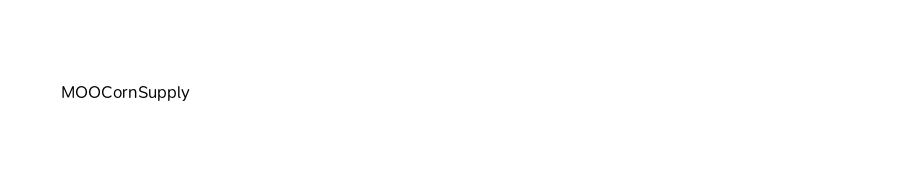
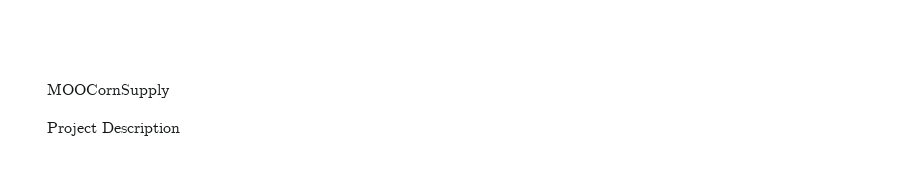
(190, 94) none -> [47,122,180,136] // Project Description

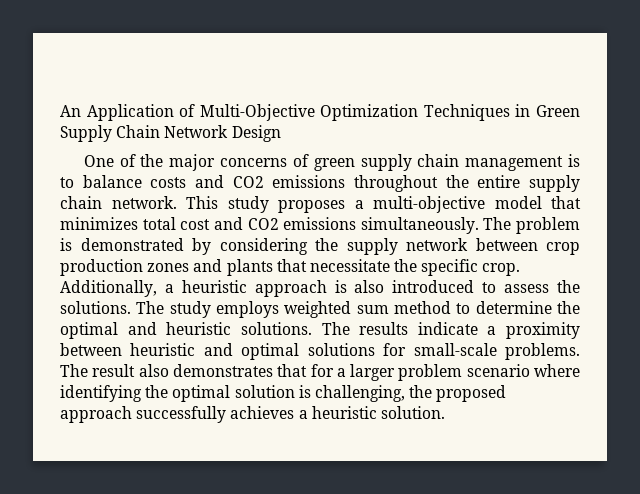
[47,83,170,98] [47,122,180,136] MOOCornSupply // Project Description -> [60,104,580,121] [60,125,281,142] [83,154,580,171] [60,175,580,192] [60,196,581,213] [60,217,580,234] [60,238,580,255] [60,259,521,276] [60,280,581,297] [60,301,580,318] [60,322,580,339] [60,343,580,360] [60,364,580,381] [60,385,507,402] [60,406,445,423] An Application of Multi-Objective Optimization Techniques in Green Supply Chain Network Design // One of the major concerns of green supply chain management is to balance costs and CO2 emissions throughout the entire supply chain network. This study proposes a multi-objective model that minimizes total cost and CO2 emissions simultaneously. The problem is demonstrated by considering the supply network between crop production zones and plants that necessitate the specific crop. Additionally, a heuristic approach is also introduced to assess the solutions. The study employs weighted sum method to determine the optimal and heuristic solutions. The results indicate a proximity between heuristic and optimal solutions for small-scale problems. The result also demonstrates that for a larger problem scenario where identifying the optimal solution is challenging, the proposed approach successfully achieves a heuristic solution.

